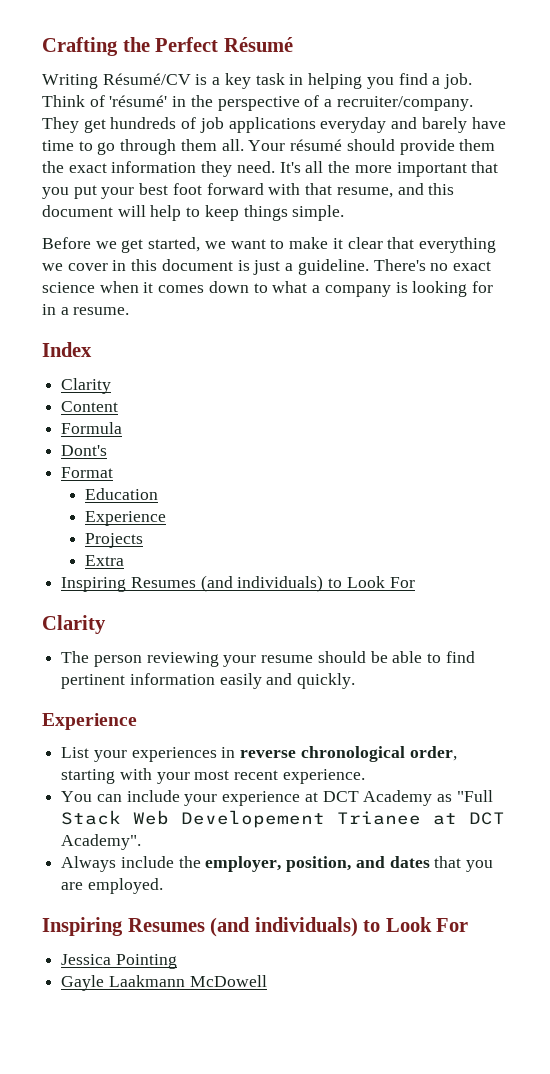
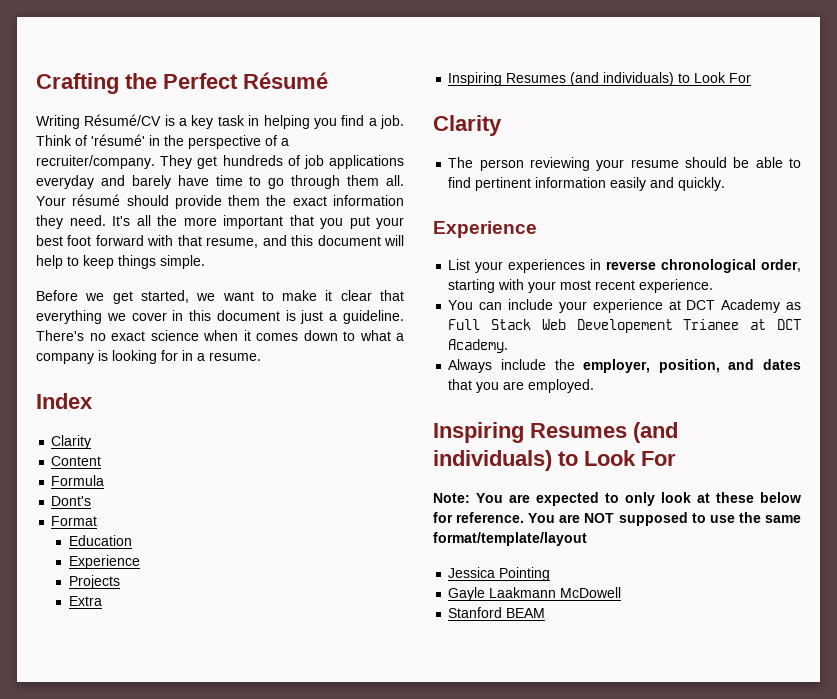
[456,790,493,802] "Full -> [448,319,481,330] Full
[61,834,142,850] Academy". -> [448,339,509,353] Academy.
(469, 925) none -> [433,492,801,506] [433,512,801,526] [433,532,587,546] // Note: You are expected to only look at these below for reference. You are NOT supposed to use the same format/template/layout
(267, 981) none -> [448,607,546,618] // Stanford BEAM

